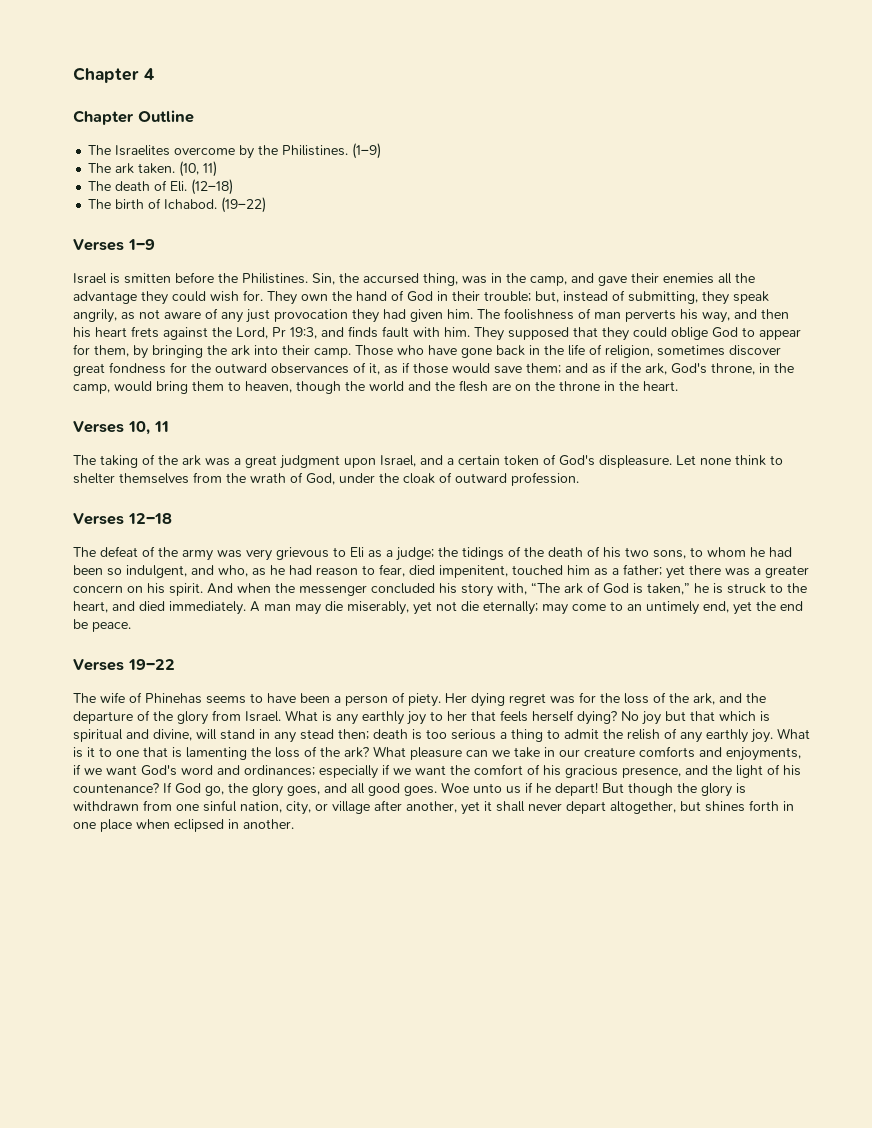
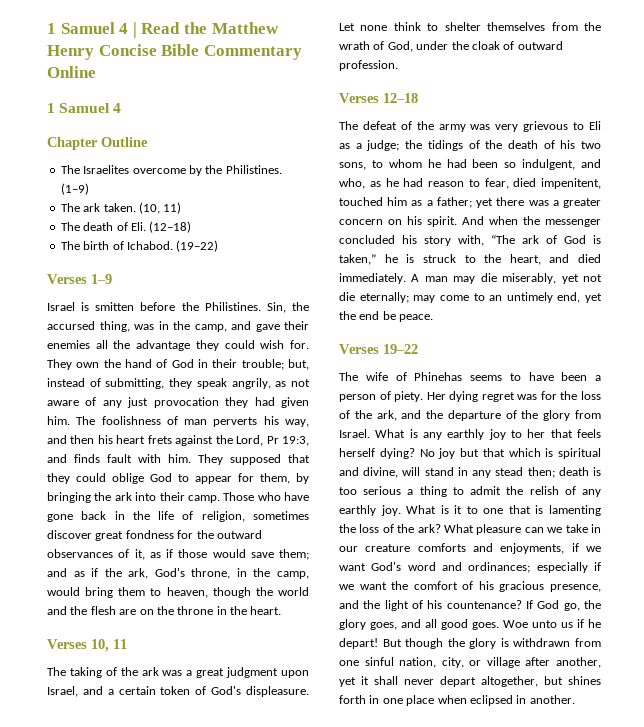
[73,67,139,83] Chapter -> [47,22,279,38] [47,44,302,60] [47,66,96,78] [47,103,111,113] 1 Samuel 4 | Read the Matthew Henry Concise Bible Commentary Online // 1 Samuel

